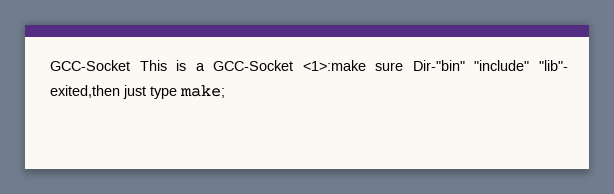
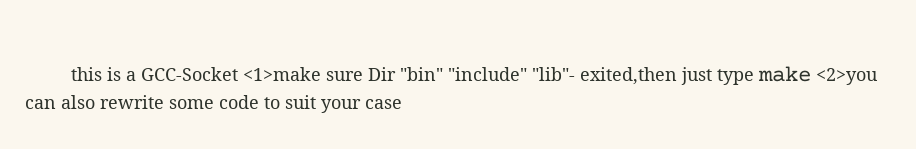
[50,60,167,71] GCC-Socket This -> [70,67,102,81] this
[302,60,465,71] <1>:make sure Dir-"bin" -> [242,67,443,81] <1>make sure Dir "bin"
[180,85,225,98] make; -> [757,66,878,85] [25,95,402,113] make <2>you can also rewrite some code to suit your case

